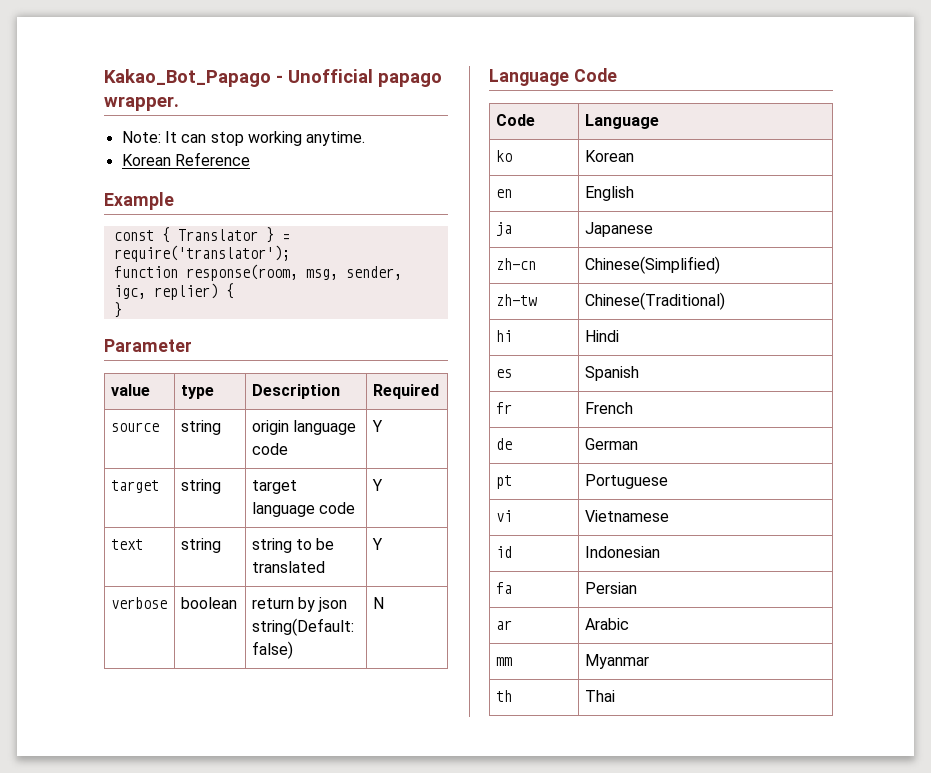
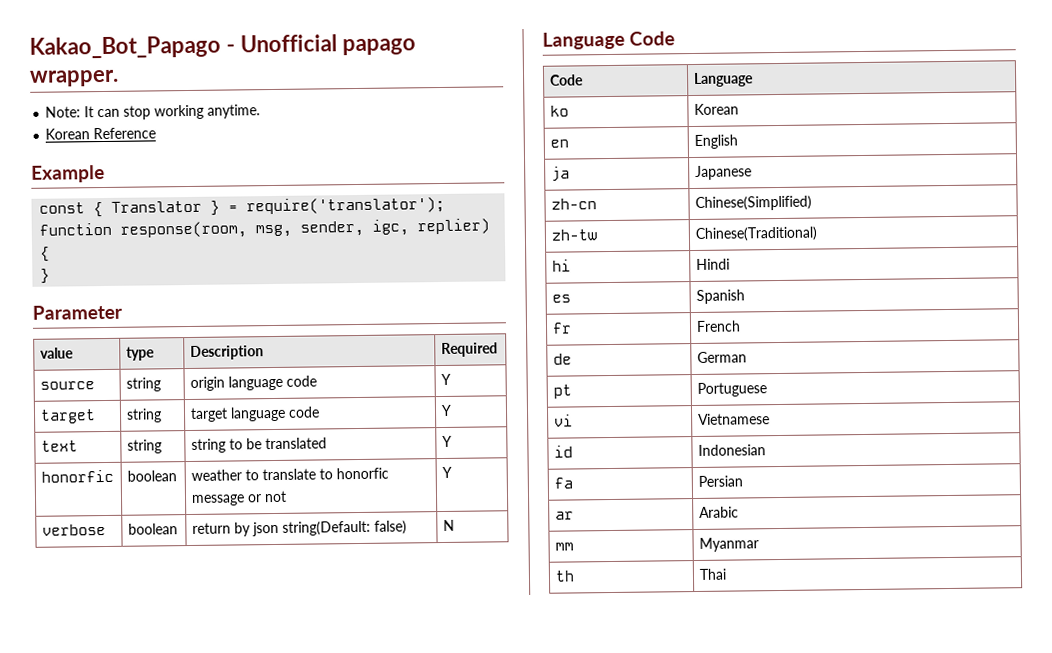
(383, 544) none -> [40,469,114,483] [126,470,177,482] [190,467,389,481] [190,490,287,506] [441,466,452,479] // honorfic | boolean | weather to translate to honorfic message or not | Y

